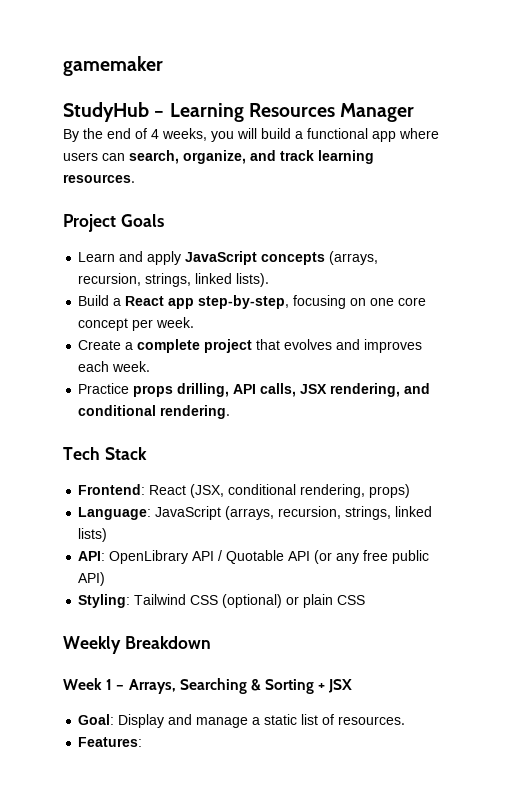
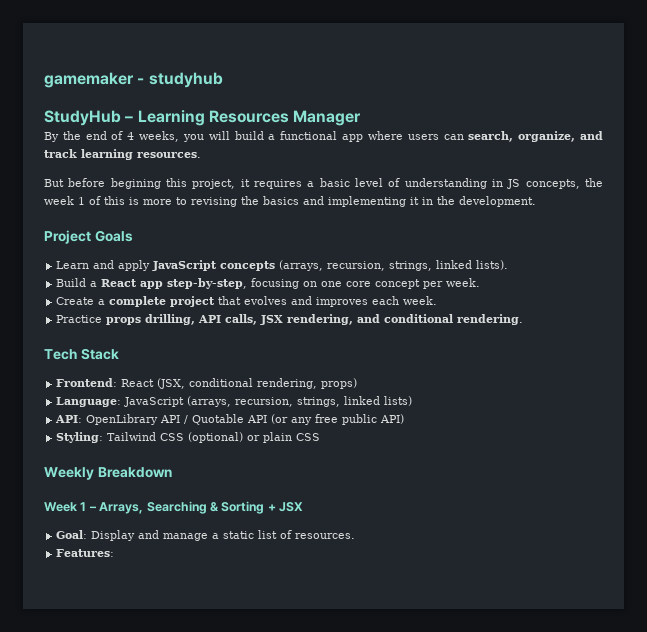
(163, 66) none -> [137,72,223,88] - studyhub
(135, 178) none -> [44,178,603,189] [44,196,536,207] // But before begining this project, it requires a basic level of understanding in JS concepts, the week 1 of this is more to revising the basics and implementing it in the development.

